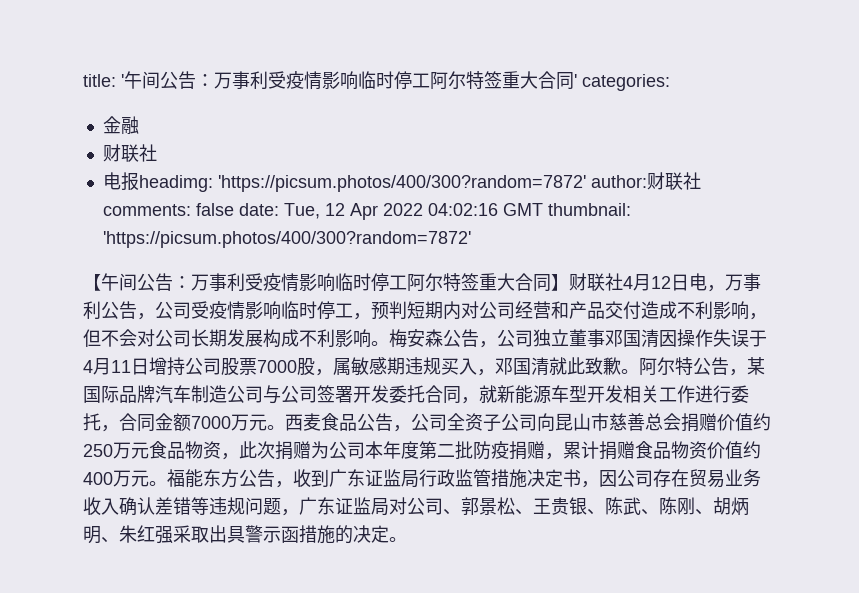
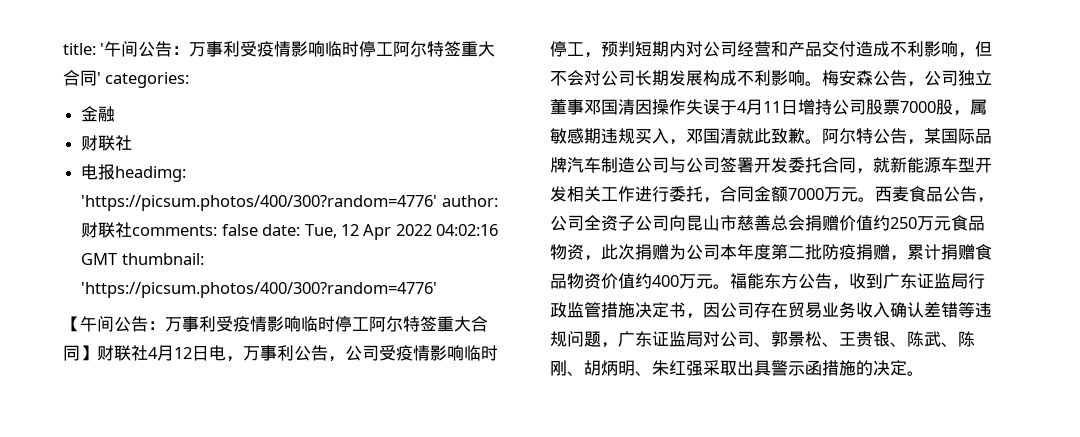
[217,175,586,192] 'https://picsum.photos/400/300?random=7872' -> [81,195,438,211] 'https://picsum.photos/400/300?random=4776'
[102,231,471,248] 'https://picsum.photos/400/300?random=7872' -> [81,282,438,298] 'https://picsum.photos/400/300?random=4776'

